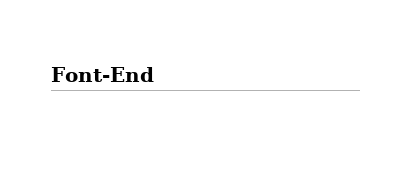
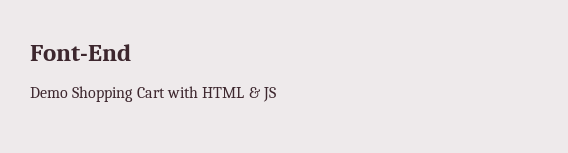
(154, 74) none -> [30,86,276,102] // Demo Shopping Cart with HTML & JS

